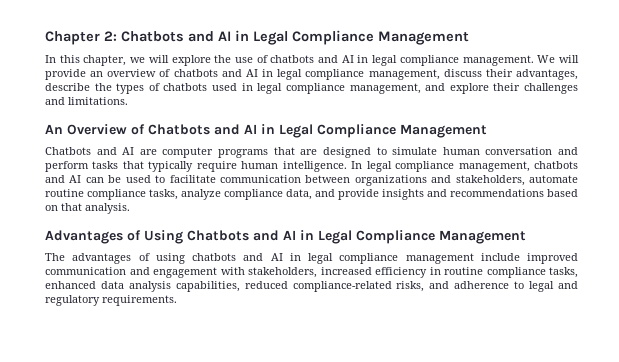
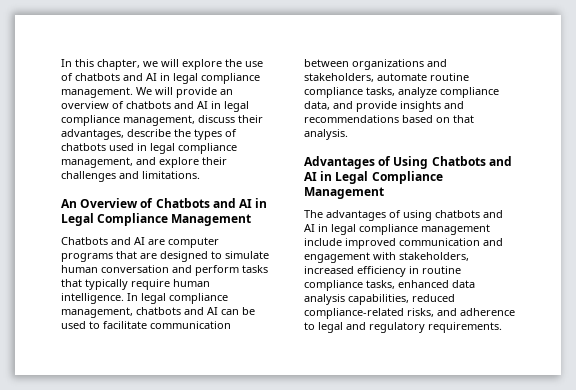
[45,30,469,45] Chapter 2: Chatbots and AI in Legal Compliance Management // -> (61, 63) none

